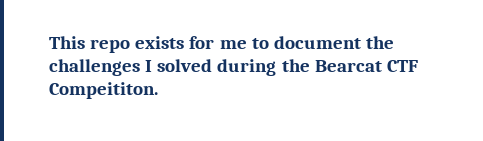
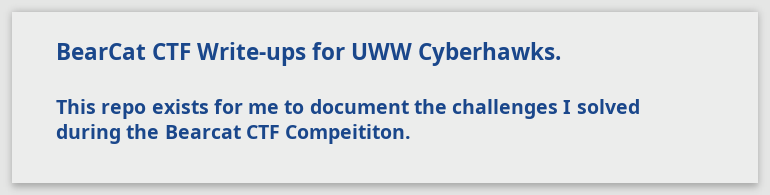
(49, 42) none -> [56,42,562,66] BearCat CTF Write-ups for UWW Cyberhawks. //

